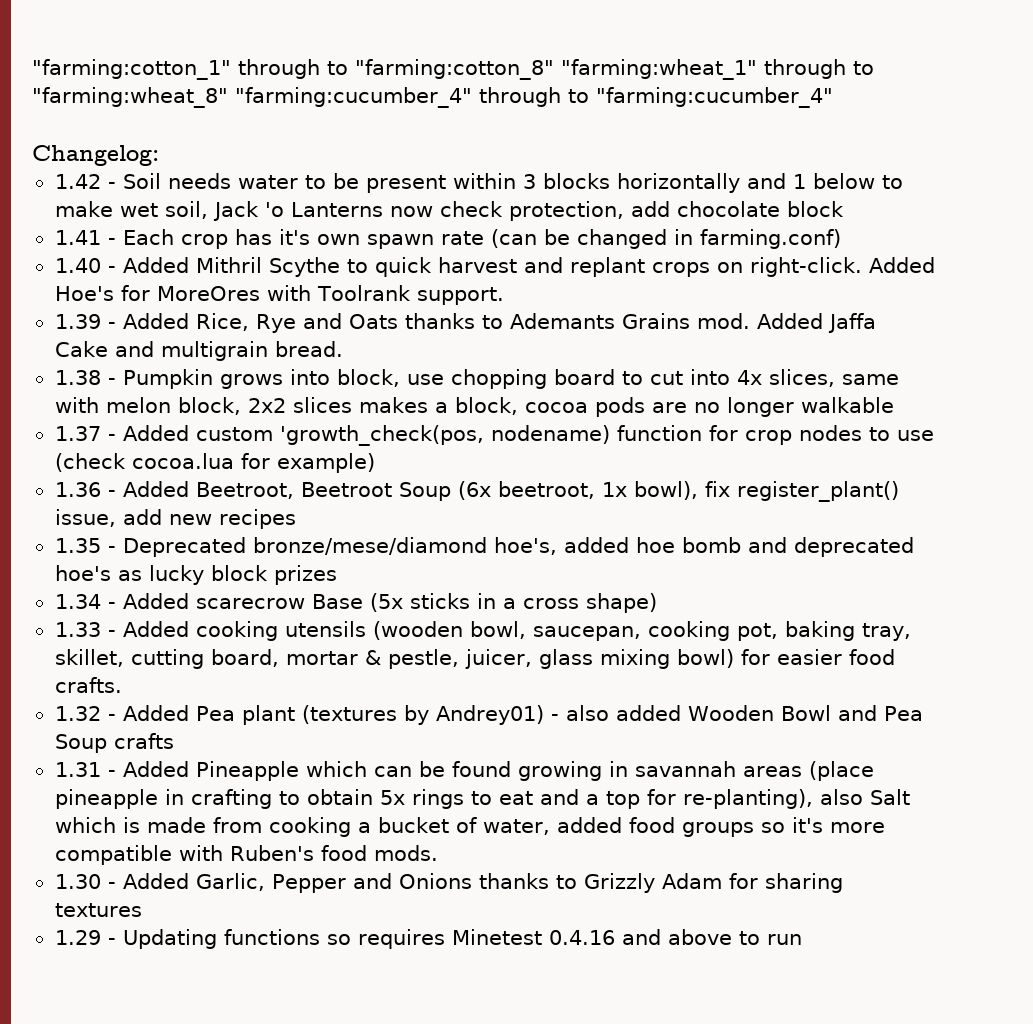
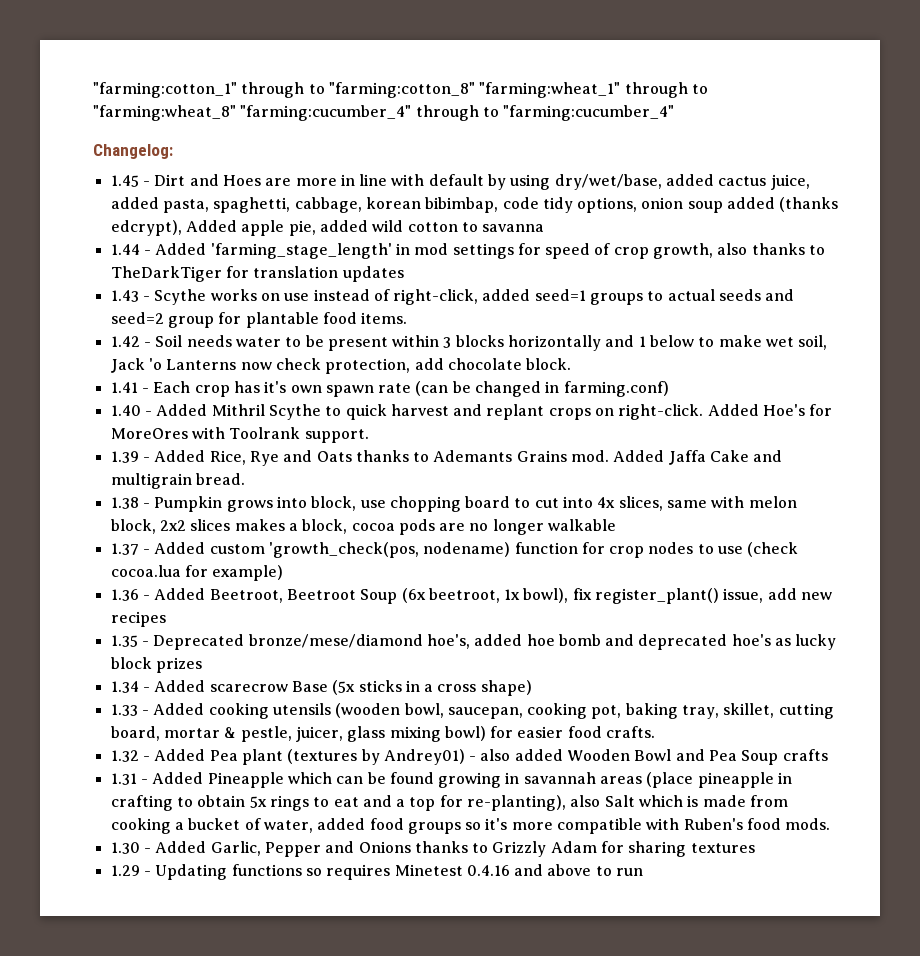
(159, 155) none -> [110,174,810,190] [110,197,839,213] [110,220,545,236] [110,243,826,259] [110,266,404,282] [110,289,795,305] [110,312,408,328] // 1.45 - Dirt and Hoes are more in line with default by using dry/wet/base, added cactus juice, added pasta, spaghetti, cabbage, korean bibimbap, code tidy options, onion soup added (thanks edcrypt), Added apple pie, added wild cotton to savanna // 1.44 - Added 'farming_stage_length' in mod settings for speed of crop growth, also thanks to TheDarkTiger for translation updates // 1.43 - Scythe works on use instead of right-click, added seed=1 groups to actual seeds and seed=2 group for plantable food items.
[786,201,844,217] block -> [526,358,572,370] block.

